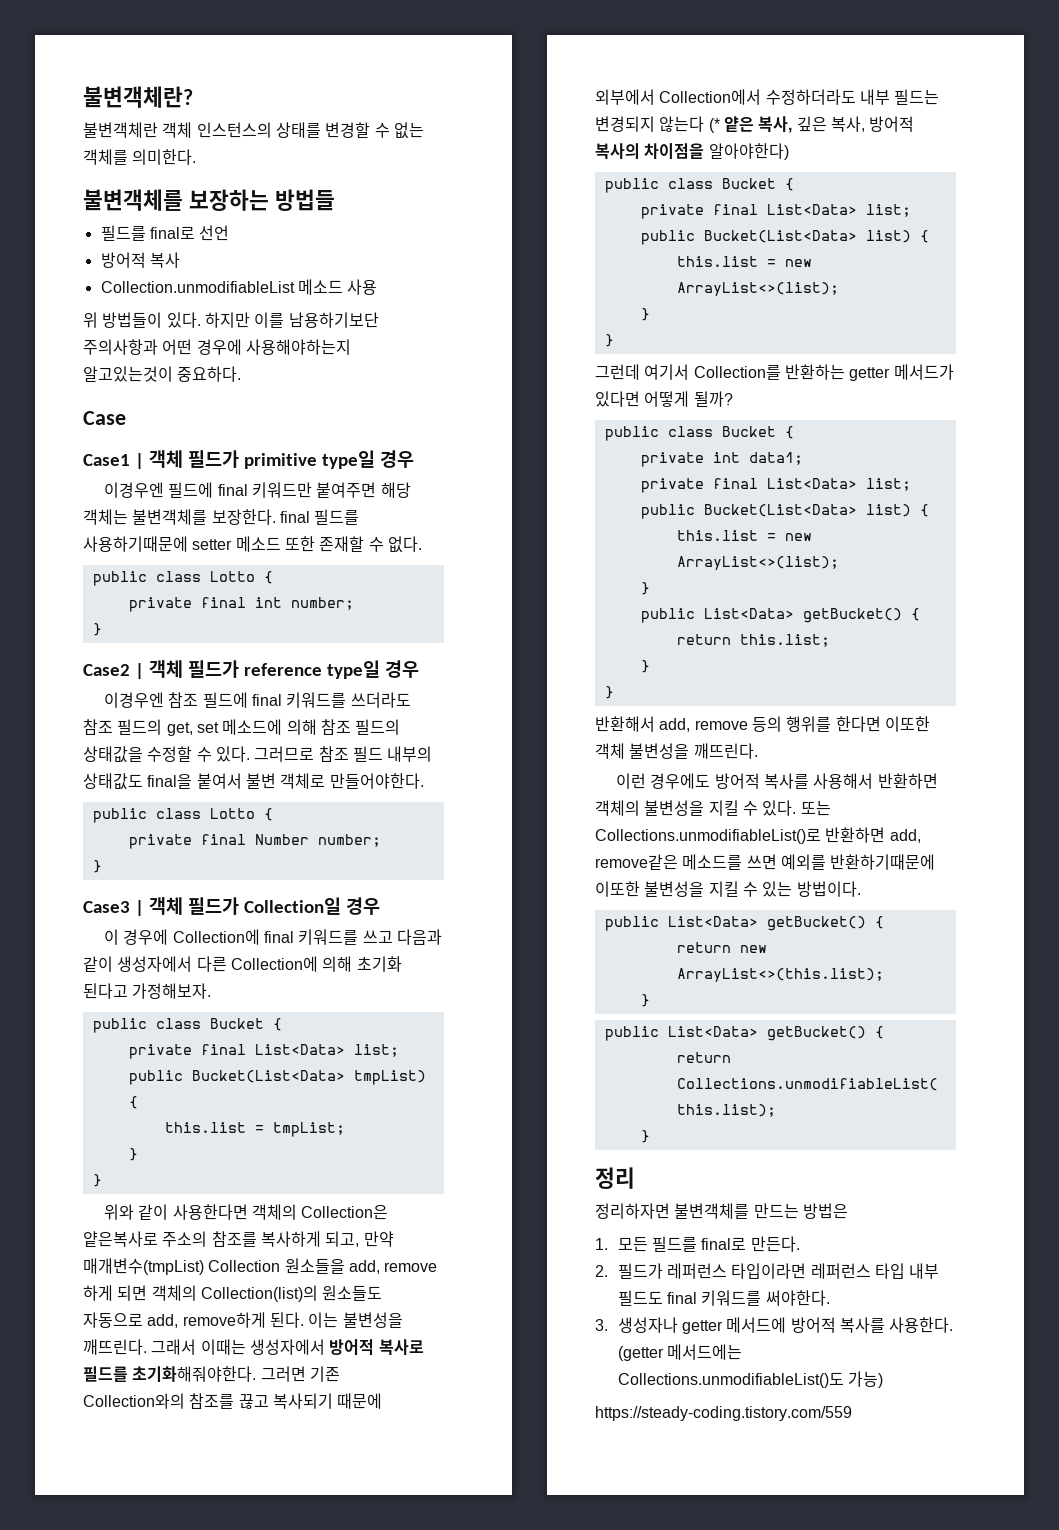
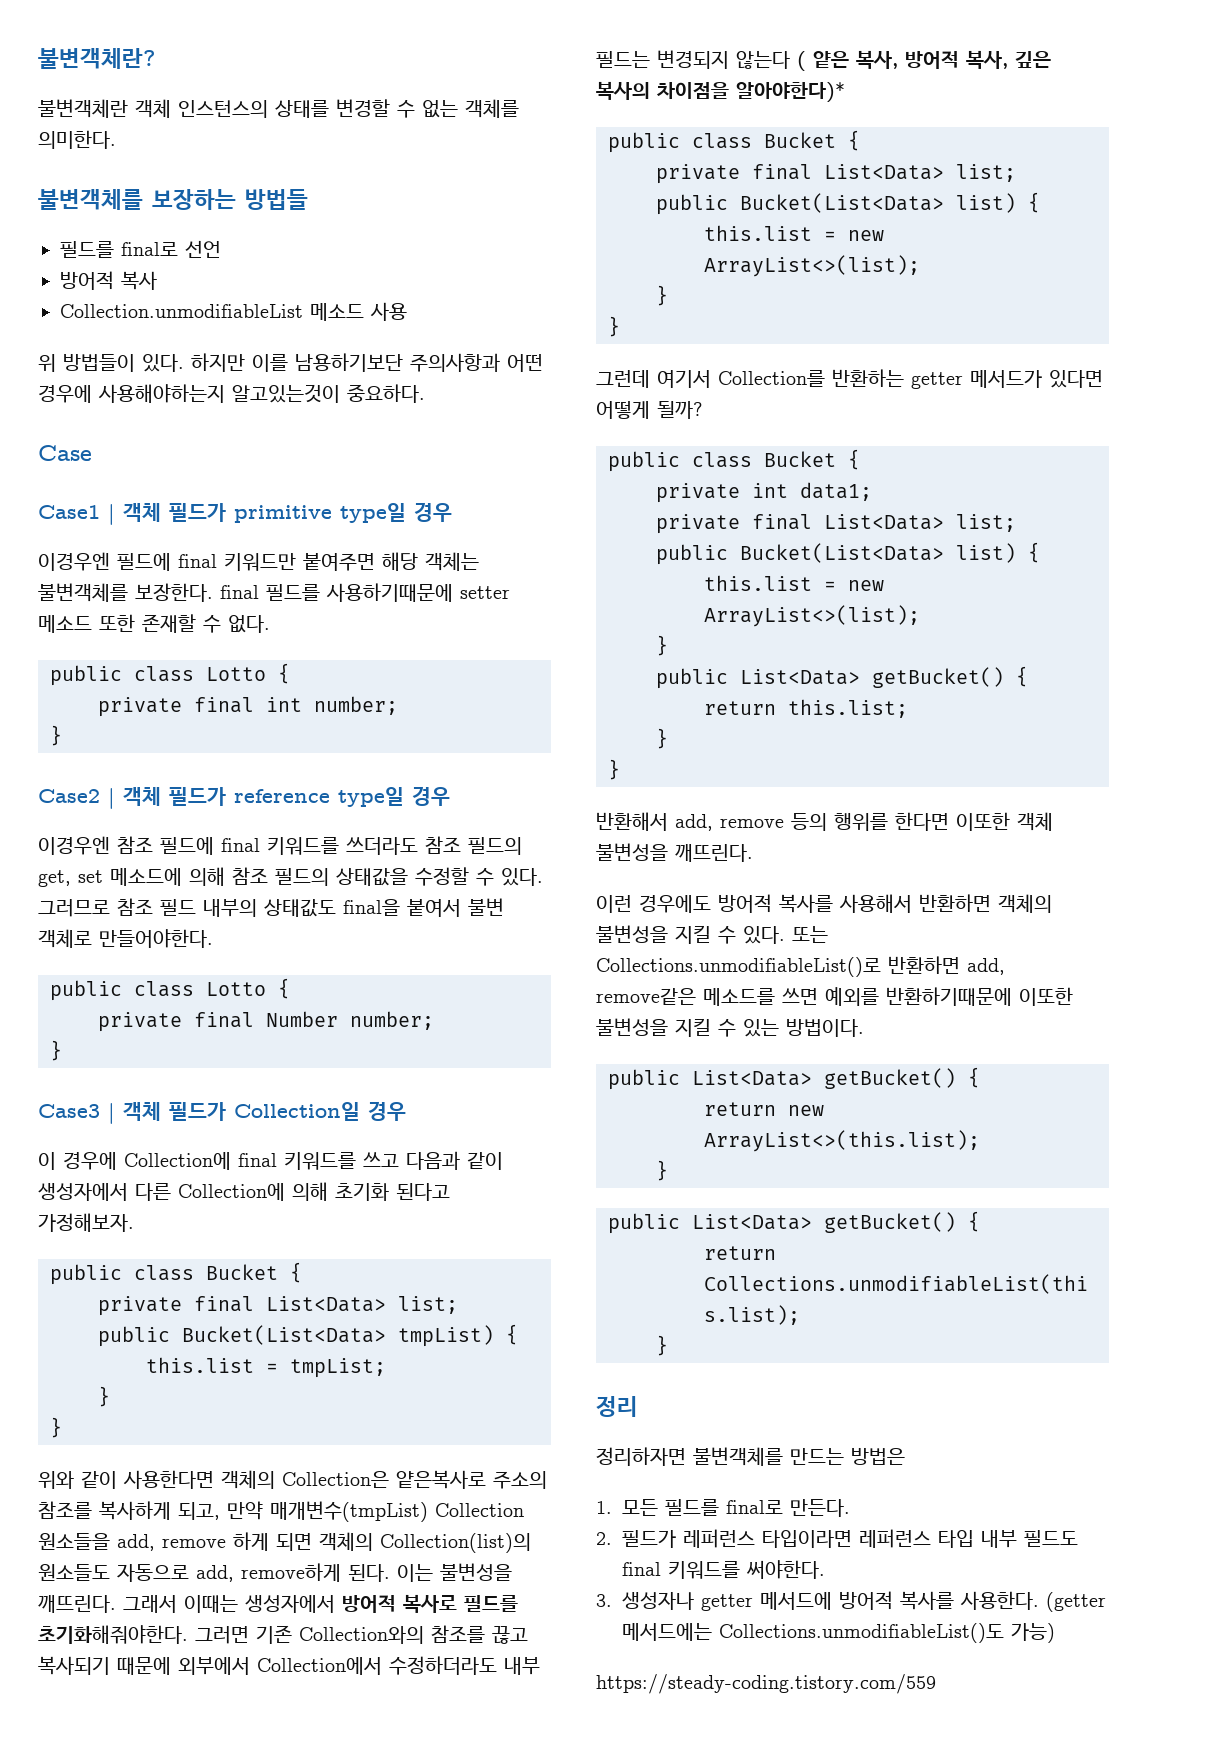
[708,118,720,133] (* -> [797,51,806,71] (
[796,116,915,132] 깊은 복사, 방어적 -> [905,50,1051,69] 방어적 복사, 깊은
[708,143,789,160] 알아야한다) -> [736,82,845,103] 알아야한다)*

